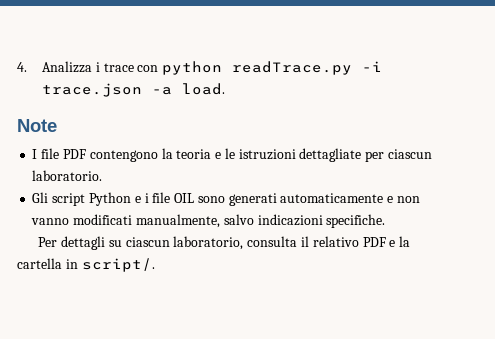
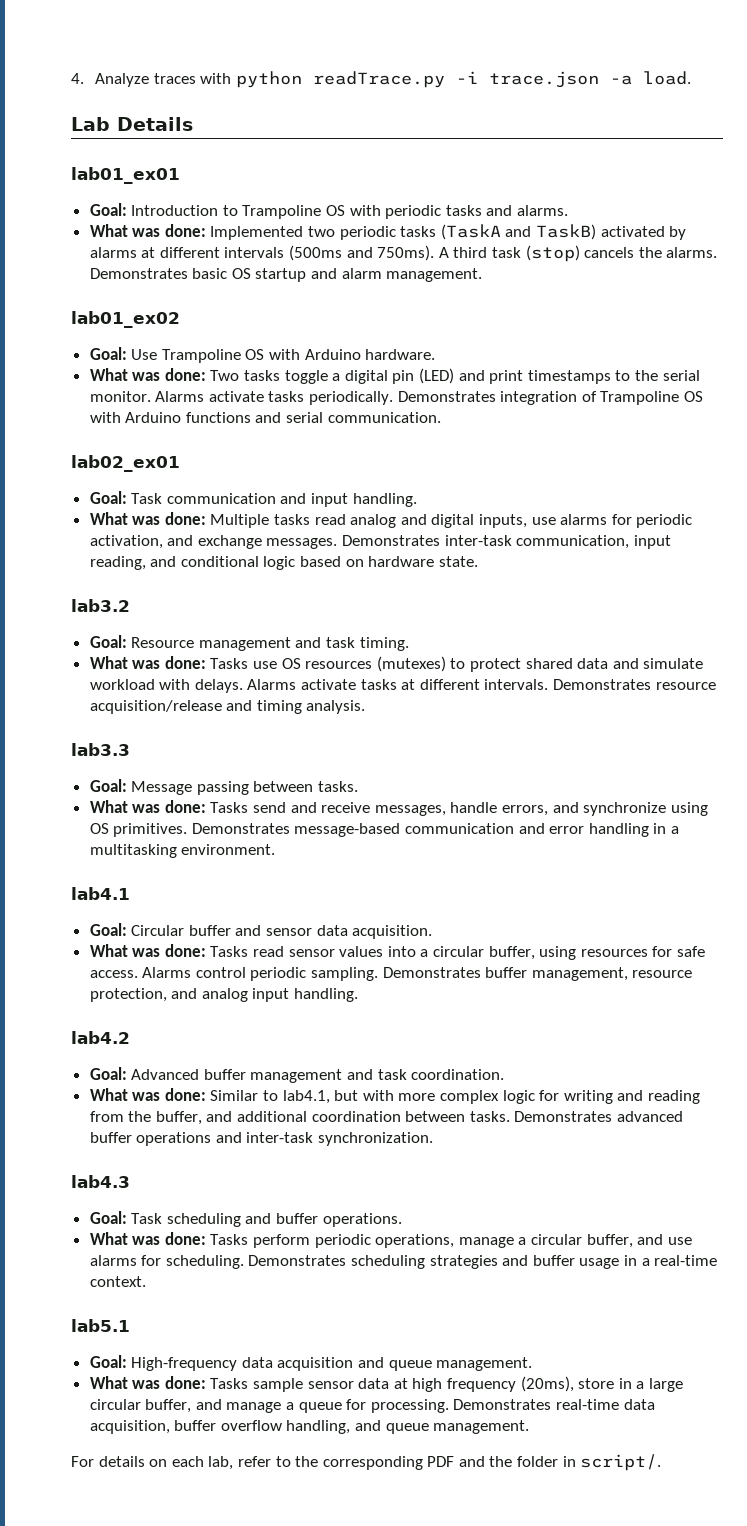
[42,61,159,73] Analizza i trace con -> [95,73,232,87] Analyze traces with
[17,119,57,132] [32,148,432,162] [32,170,103,181] [32,192,420,206] [31,214,386,228] [38,236,411,250] [17,258,62,269] Note // I file PDF contengono la teoria e le istruzioni dettagliate per ciascun laboratorio. // Gli script Python e i file OIL sono generati automaticamente e non vanno modificati manualmente, salvo indicazioni specifiche. // Per dettagli su ciascun laboratorio, consulta il relativo PDF e la cartella -> [71,117,193,131] [71,167,180,184] [89,203,569,219] [89,224,687,240] [89,245,718,262] [89,268,483,282] [71,311,180,328] [89,347,436,363] [89,368,700,384] [89,391,704,405] [89,412,441,423] [71,455,180,472] [89,491,417,507] [89,512,693,528] [89,535,671,549] [89,556,478,570] [71,599,130,612] [89,635,409,651] [89,656,704,672] [89,679,716,693] [89,700,366,714] [71,743,130,756] [89,779,359,795] [89,800,708,816] [89,823,680,837] [89,844,276,858] [71,887,130,900] [89,923,433,939] [89,944,705,960] [89,967,693,981] [89,988,359,1002] [71,1031,130,1044] [89,1067,505,1083] [89,1088,700,1104] [89,1111,684,1125] [89,1132,434,1146] [71,1175,130,1188] [89,1211,402,1227] [89,1232,692,1248] [89,1255,718,1269] [89,1276,146,1287] [71,1319,130,1332] [89,1355,533,1371] [89,1376,683,1392] [89,1399,655,1413] [89,1420,530,1434] [71,1456,559,1470] Lab Details // lab01_ex01 // Goal: Introduction to Trampoline OS with periodic tasks and alarms. // What was done: Implemented two periodic tasks (TaskA and TaskB) activated by alarms at different intervals (500ms and 750ms). A third task (stop) cancels the alarms. Demonstrates basic OS startup and alarm management. // lab01_ex02 // Goal: Use Trampoline OS with Arduino hardware. // What was done: Two tasks toggle a digital pin (LED) and print timestamps to the serial monitor. Alarms activate tasks periodically. Demonstrates integration of Trampoline OS with Arduino functions and serial communication. // lab02_ex01 // Goal: Task communication and input handling. // What was done: Multiple tasks read analog and digital inputs, use alarms for periodic activation, and exchange messages. Demonstrates inter-task communication, input reading, and conditional logic based on hardware state. // lab3.2 // Goal: Resource management and task timing. // What was done: Tasks use OS resources (mutexes) to protect shared data and simulate workload with delays. Alarms activate tasks at different intervals. Demonstrates resource acquisition/release and timing analysis. // lab3.3 // Goal: Message passing between tasks. // What was done: Tasks send and receive messages, handle errors, and synchronize using OS primitives. Demonstrates message-based communication and error handling in a multitasking environment. // lab4.1 // Goal: Circular buffer and sensor data acquisition. // What was done: Tasks read sensor values into a circular buffer, using resources for safe access. Alarms control periodic sampling. Demonstrates buffer management, resource protection, and analog input handling. // lab4.2 // Goal: Advanced buffer management and task coordination. // What was done: Similar to lab4.1, but with more complex logic for writing and reading from the buffer, and additional coordination between tasks. Demonstrates advanced buffer operations and inter-task synchronization. // lab4.3 // Goal: Task scheduling and buffer operations. // What was done: Tasks perform periodic operations, manage a circular buffer, and use alarms for scheduling. Demonstrates scheduling strategies and buffer usage in a real-time context. // lab5.1 // Goal: High-frequency data acquisition and queue management. // What was done: Tasks sample sensor data at high frequency (20ms), store in a large circular buffer, and manage a queue for processing. Demonstrates real-time data acquisition, buffer overflow handling, and queue management. // For details on each lab, refer to the corresponding PDF and the folder

